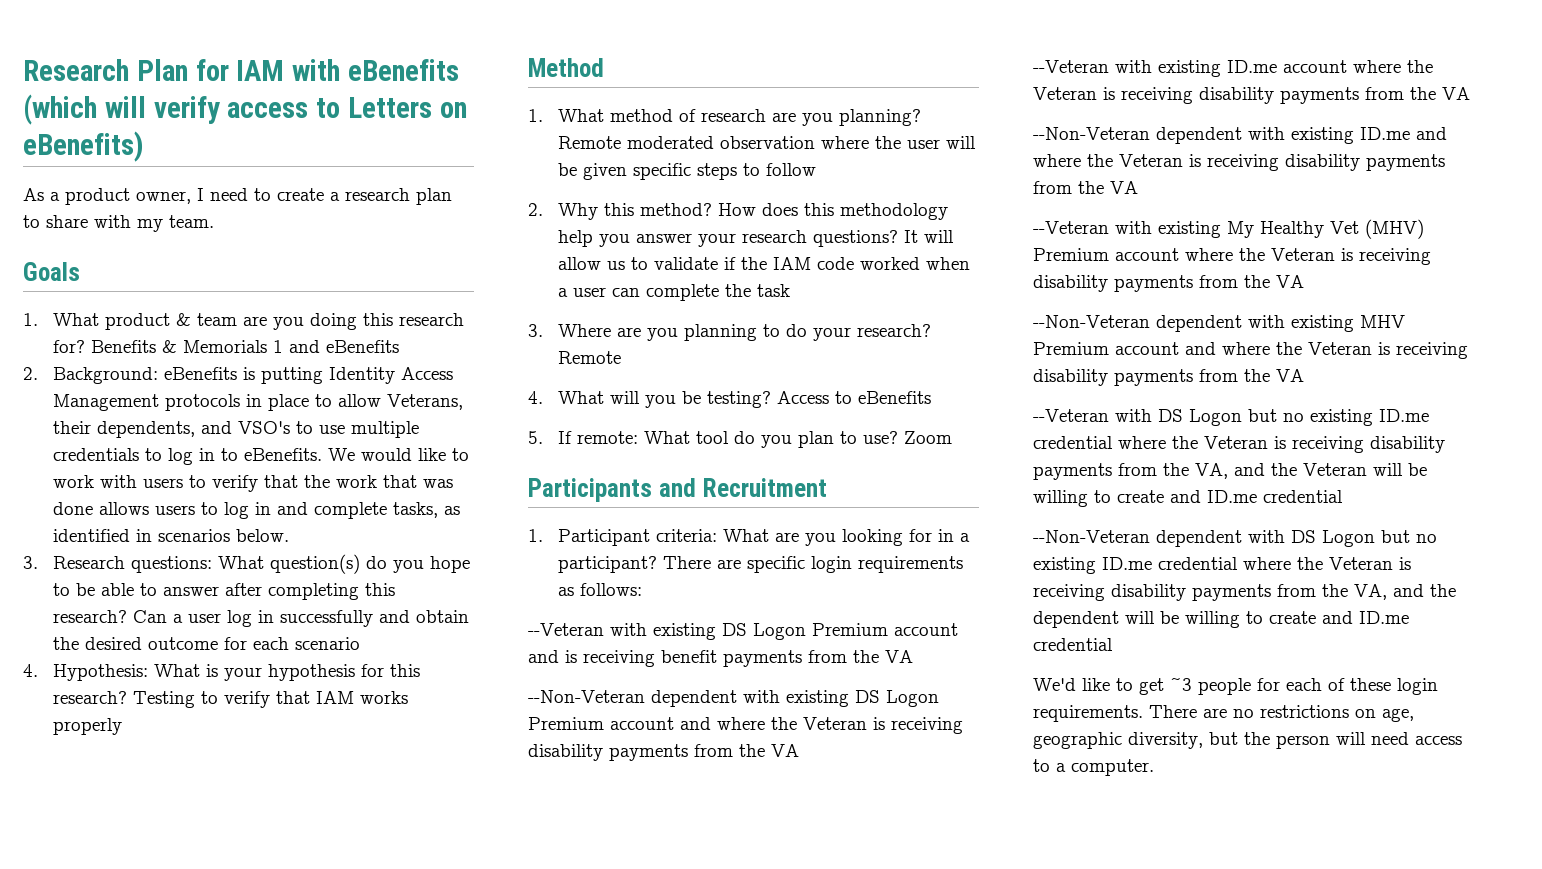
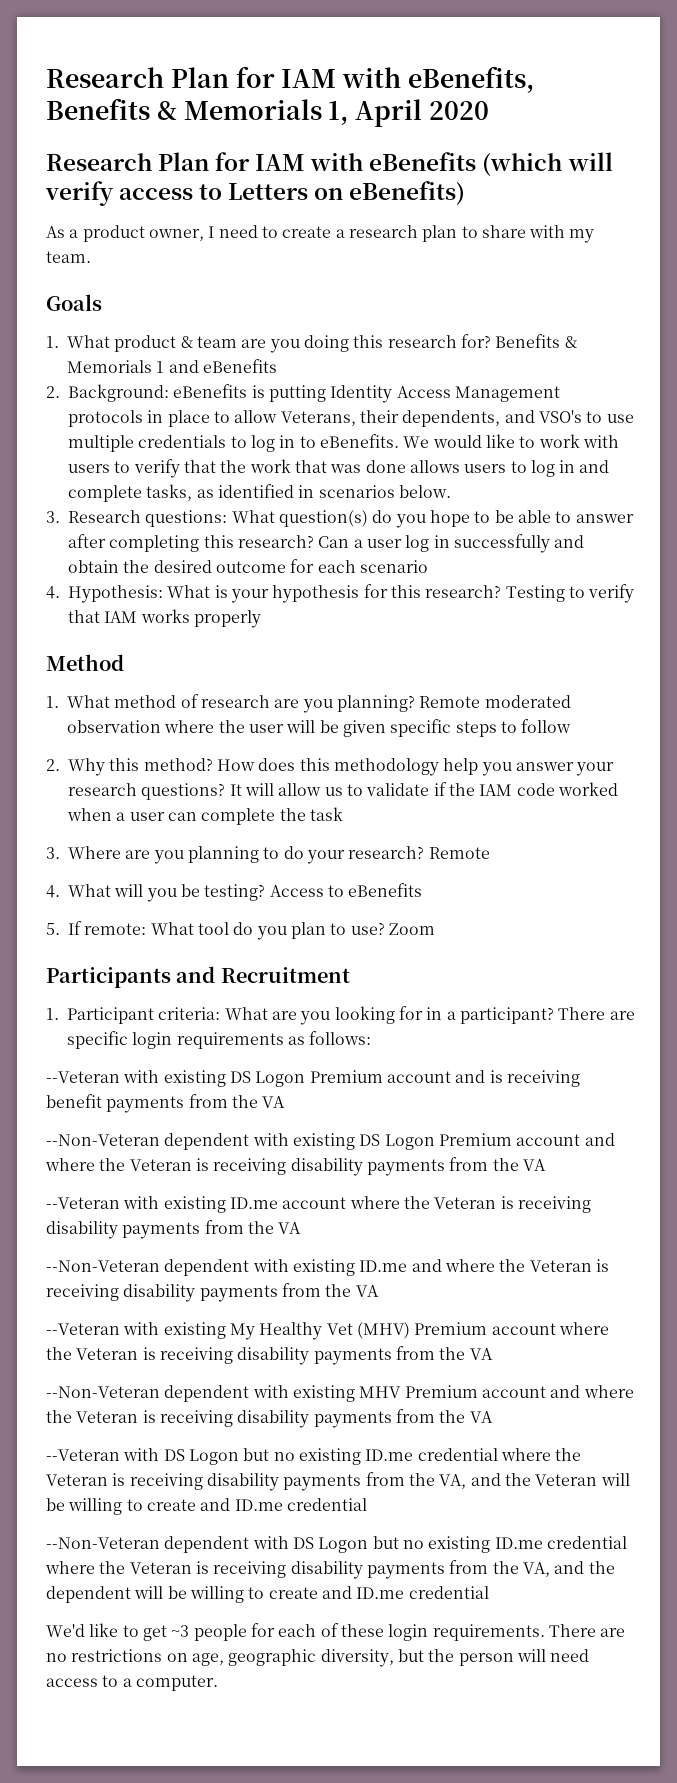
[23,59,341,81] Research Plan for IAM with -> [46,66,534,93] [46,98,489,127] [46,152,364,171] Research Plan for IAM with eBenefits, Benefits & Memorials 1, April 2020 // Research Plan for IAM with

